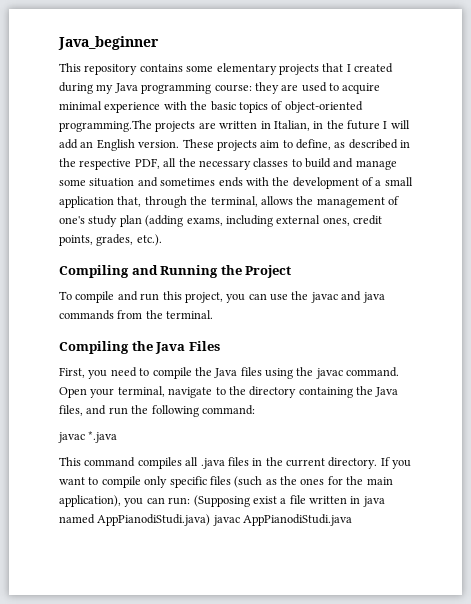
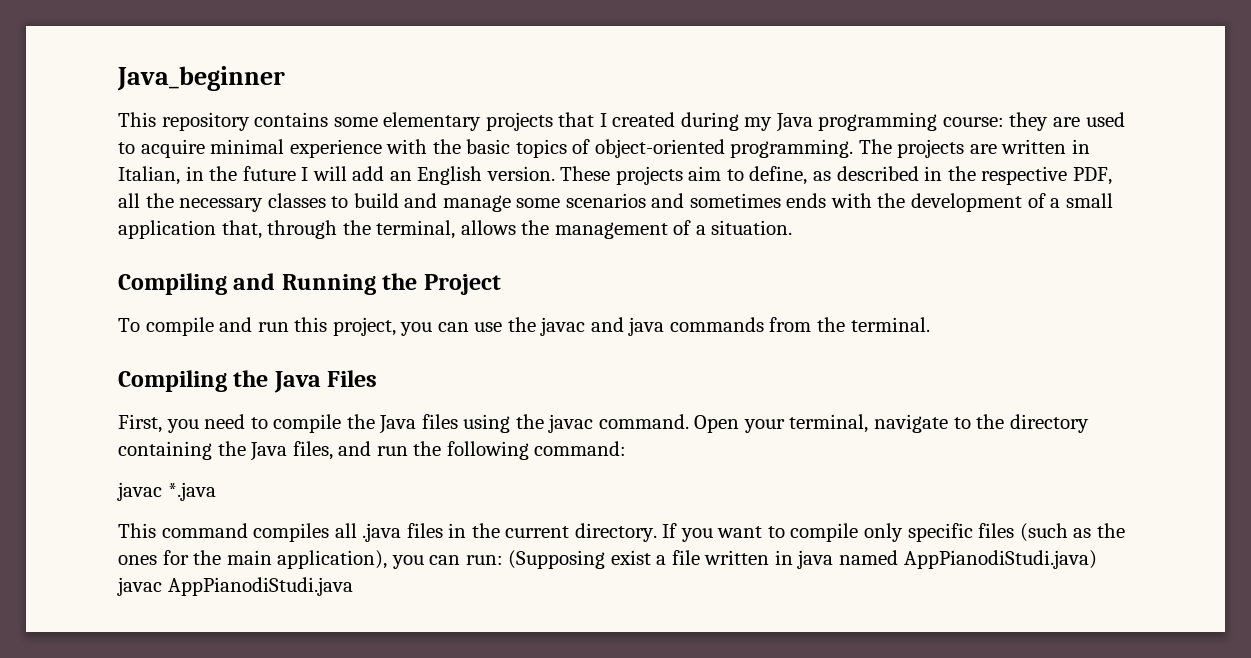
[59,120,152,132] programming.The -> [730,139,892,158] programming. The
[89,178,135,187] situation -> [565,193,646,208] scenarios
[59,215,382,227] [59,234,162,246] one's study plan (adding exams, including external ones, credit points, grades, etc.). -> [695,220,793,235] a situation.

